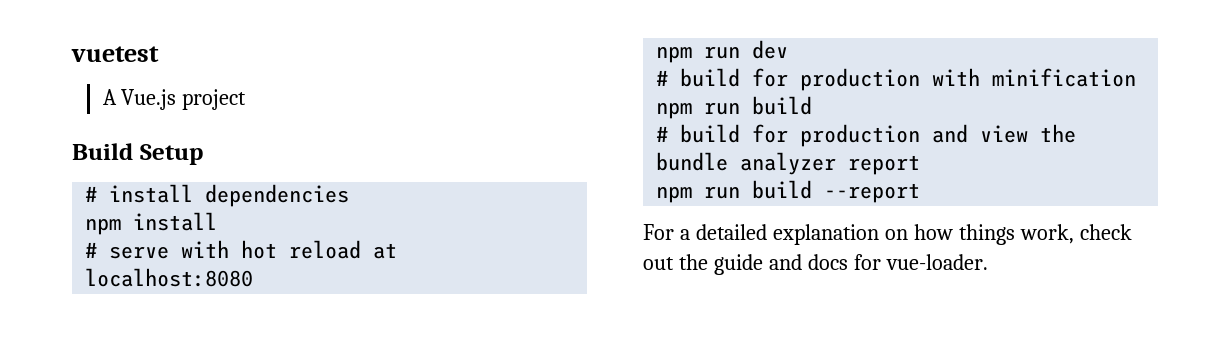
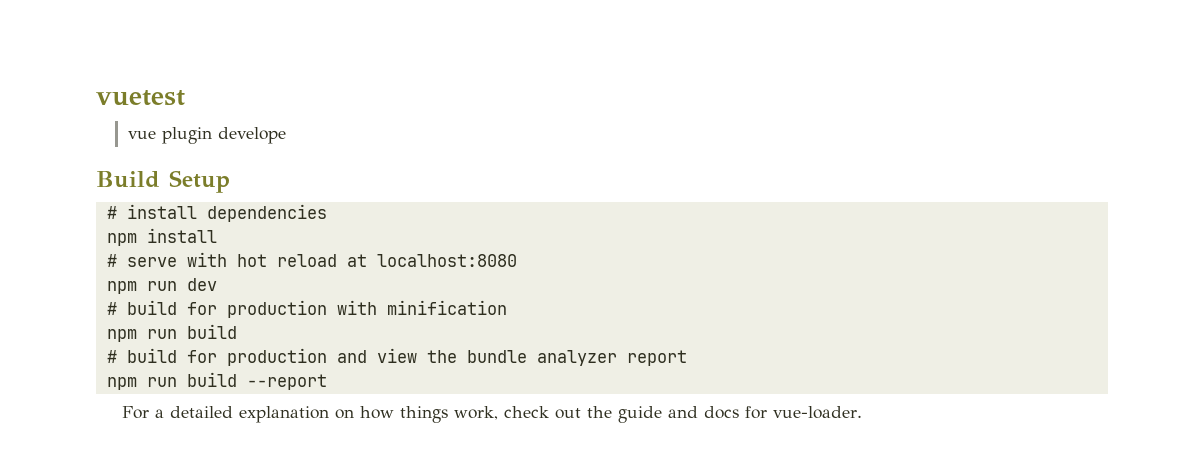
[102,89,247,110] A Vue.js project -> [127,127,286,144] vue plugin develope

